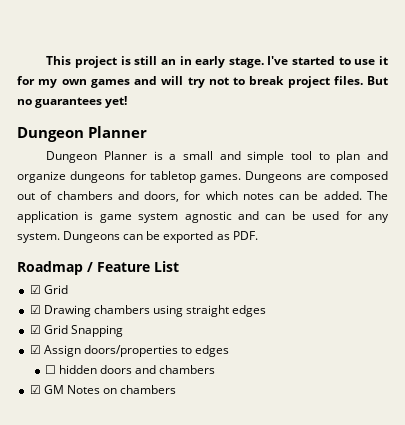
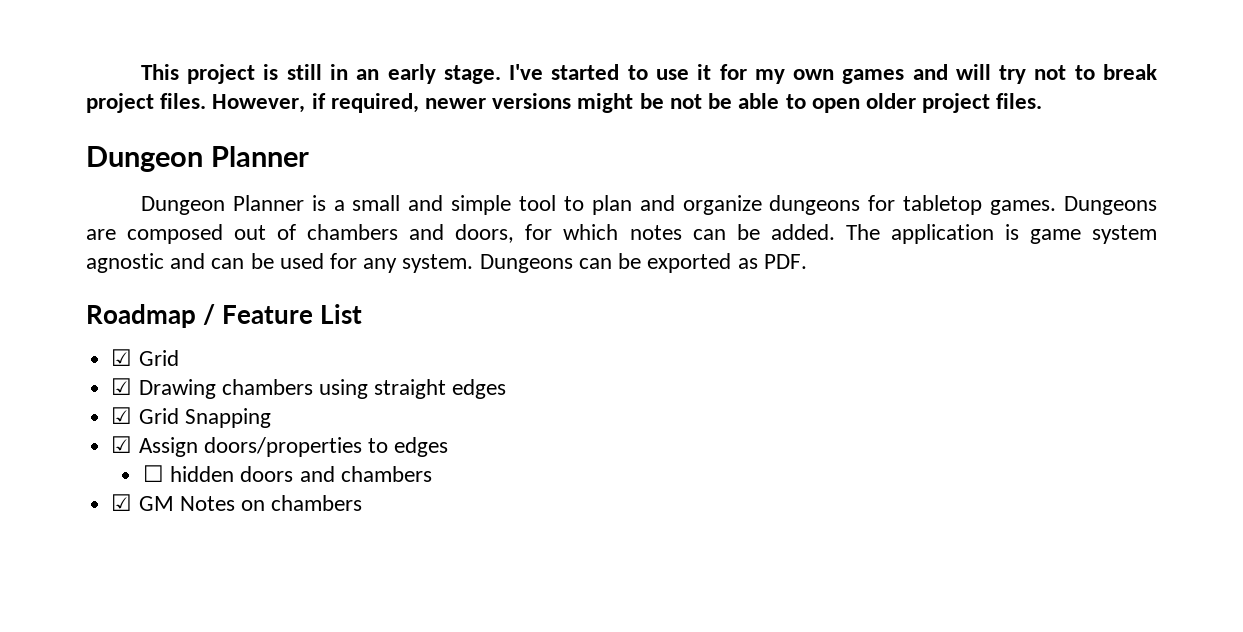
[160,56,192,65] an in -> [330,64,380,80] in an
[367,76,388,85] [17,96,128,108] But no guarantees yet! -> [212,93,1043,113] However, if required, newer versions might be not be able to open older project files.

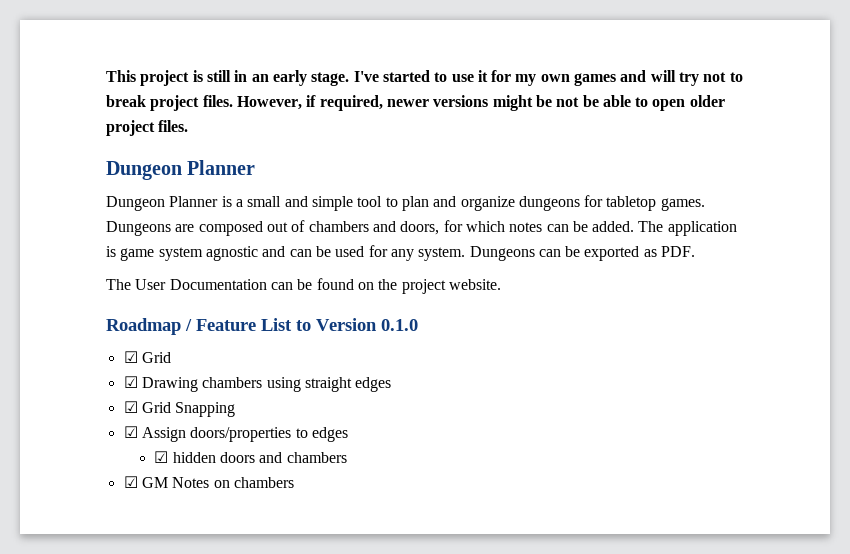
(807, 261) none -> [106,278,501,294] // The User Documentation can be found on the project website.
(363, 314) none -> [296,318,418,331] to Version 0.1.0
[143,465,165,482] ☐ -> [154,451,169,463] ☑

